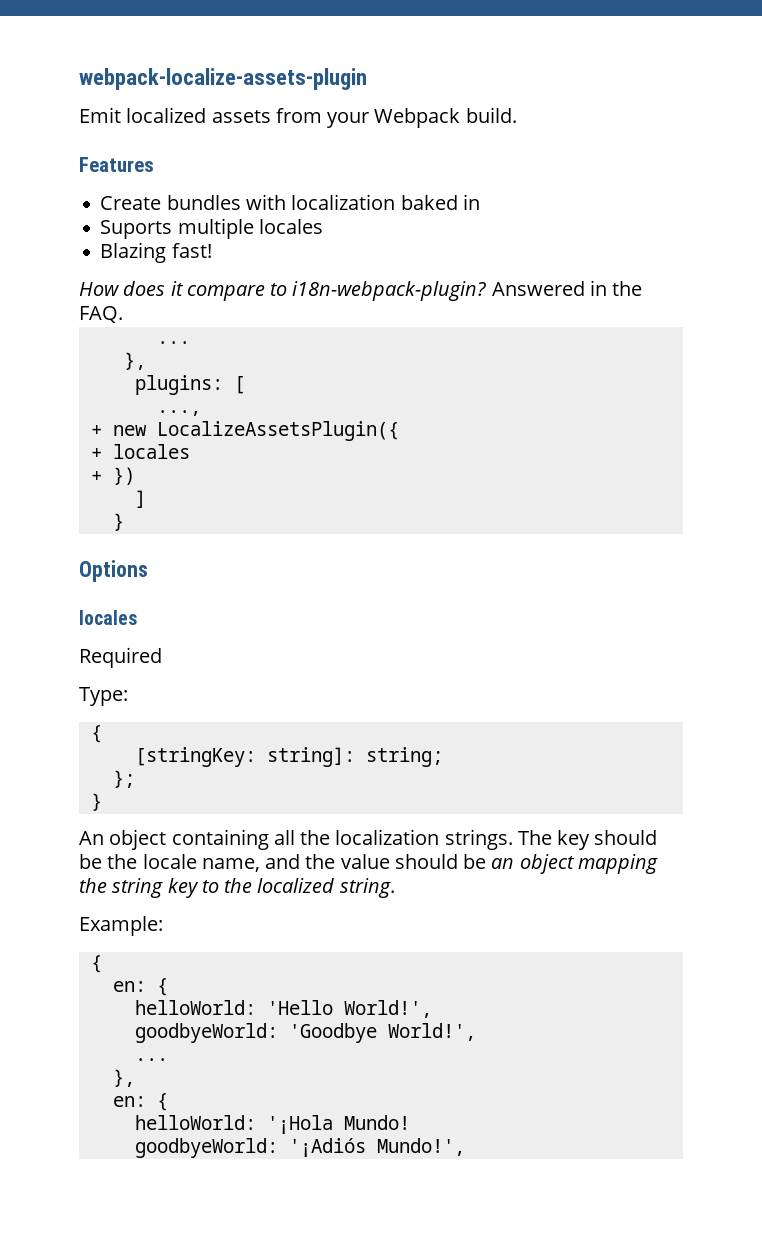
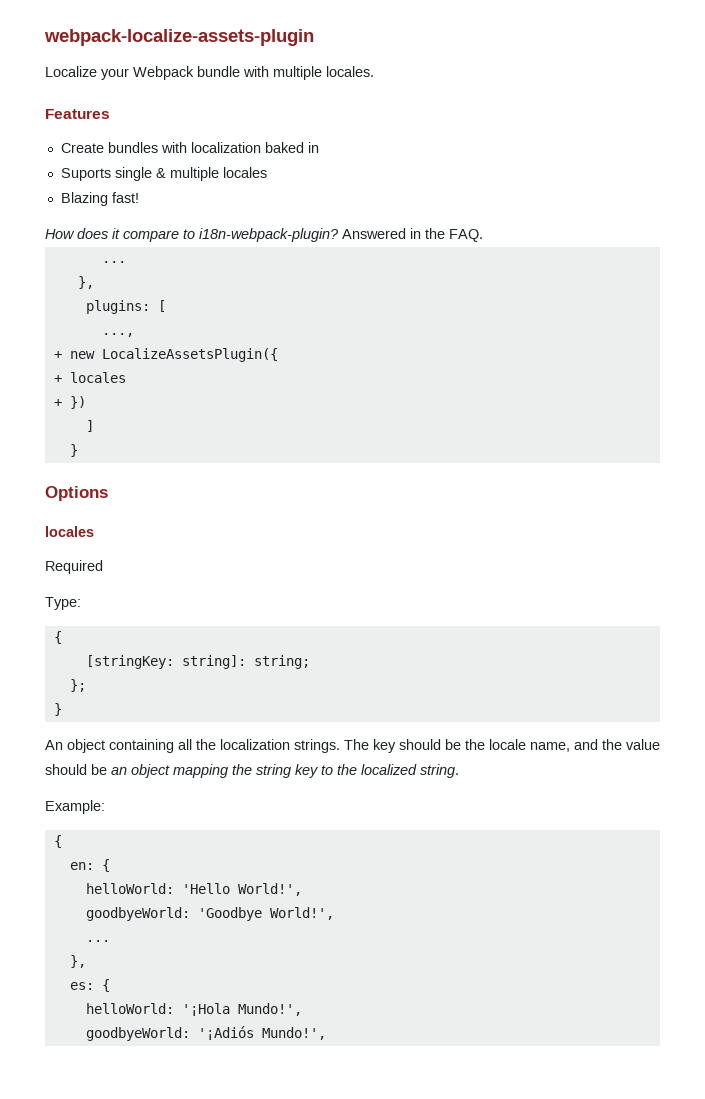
[79,107,517,128] Emit localized assets from your Webpack build. -> [45,66,374,80] Localize your Webpack bundle with multiple locales.
(173, 229) none -> [114,167,166,181] single &
[112,1096,146,1107] en: -> [69,982,94,990] es:
[343,1115,410,1130] Mundo! -> [237,1003,302,1016] Mundo!',

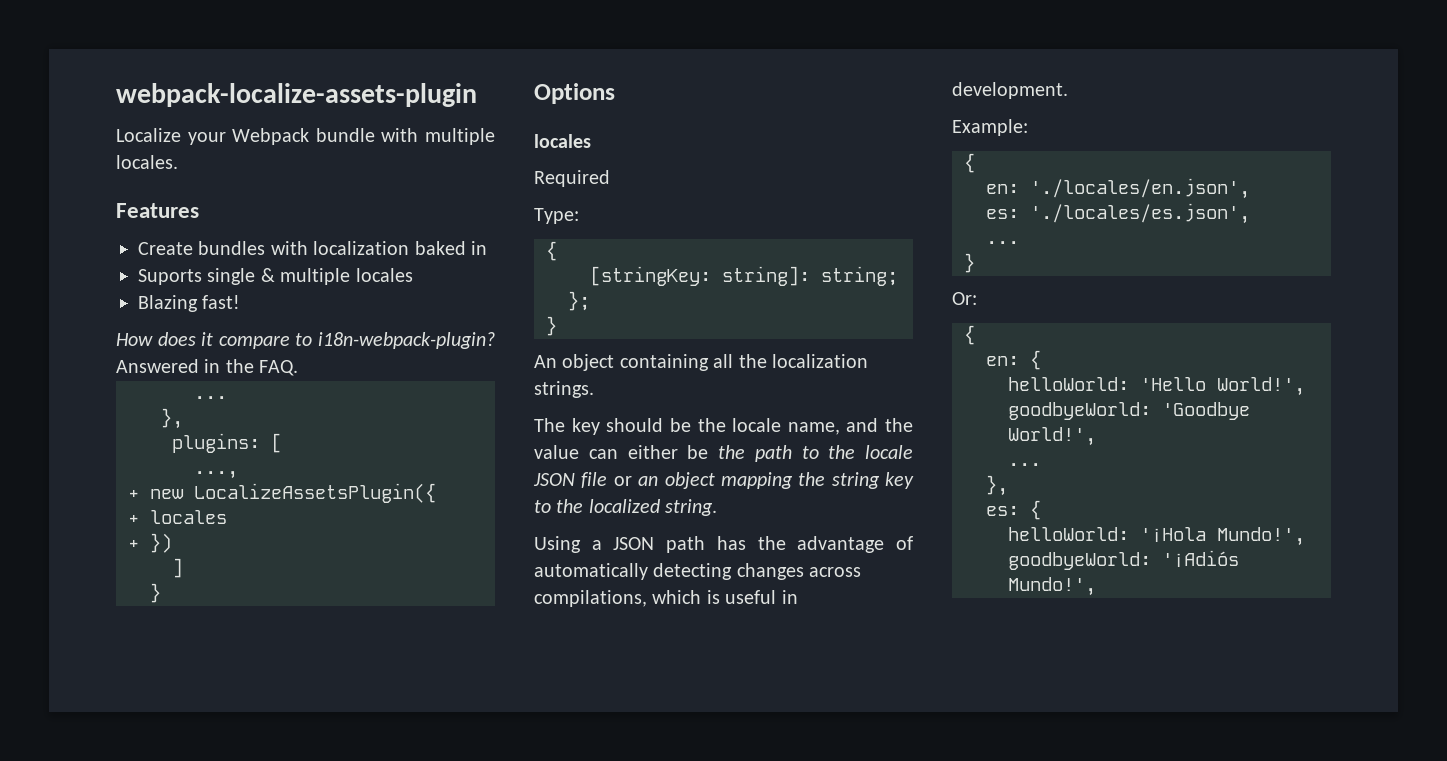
(340, 746) none -> (594, 389) //
[45,764,107,775] should be -> [588,445,913,462] [533,472,632,488] can either be the path to the locale JSON file or
[45,800,105,814] Example: -> [534,536,913,553] [534,563,862,580] [534,590,798,607] [952,82,1068,99] [952,119,1028,136] [964,153,975,173] [986,178,1250,199] [986,203,1250,224] [986,241,1019,244] [964,253,975,273] [952,292,977,305] Using a JSON path has the advantage of automatically detecting changes across compilations, which is useful in development. // Example: // { // en: './locales/en.json', // es: './locales/es.json', // ... // } // Or:

